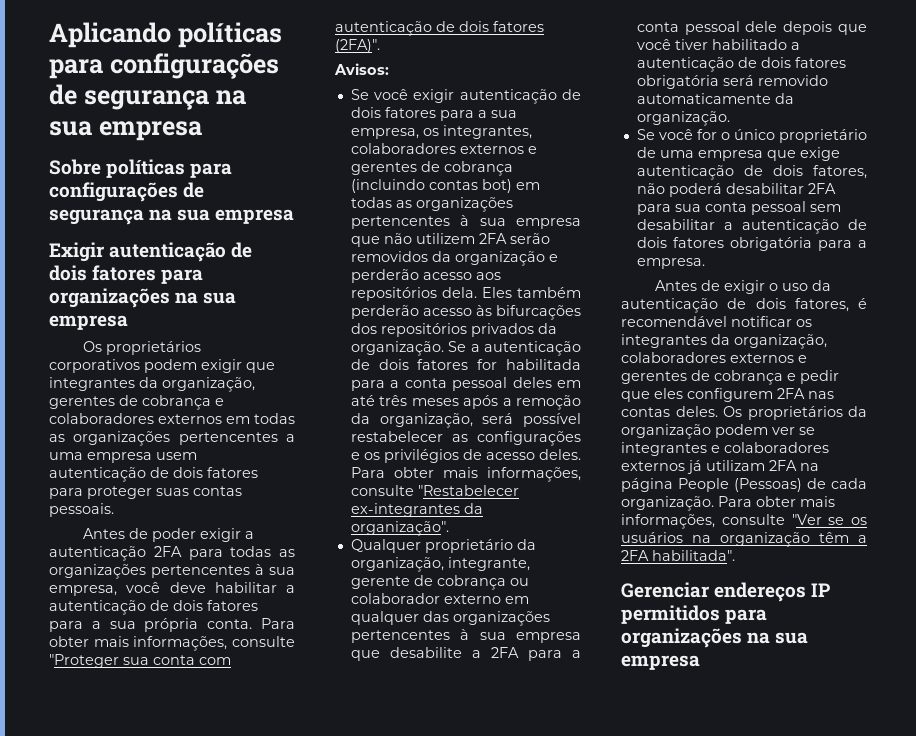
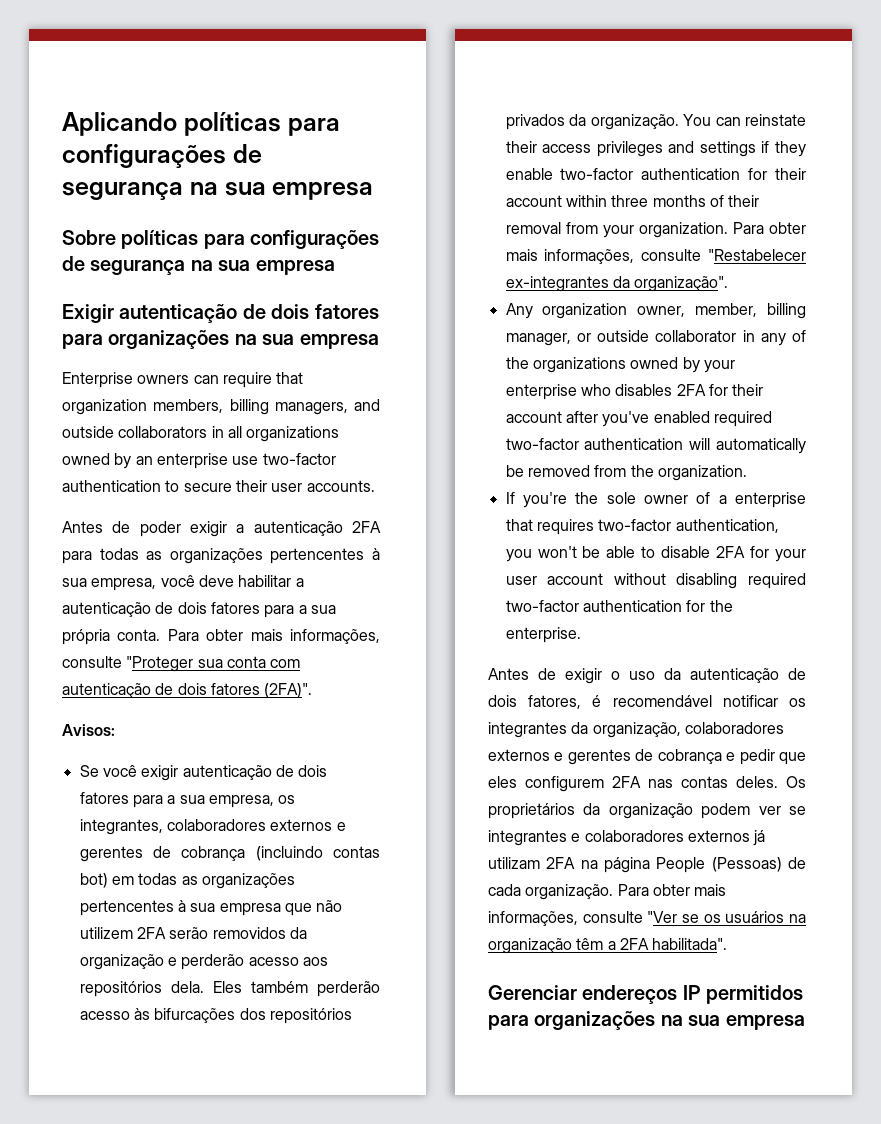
[82,341,201,355] [49,359,275,373] [49,377,255,392] [49,395,224,410] [49,413,295,424] [49,431,295,446] [49,452,197,463] [49,467,258,482] [49,486,242,499] [49,503,114,517] Os proprietários corporativos podem exigir que integrantes da organização, gerentes de cobrança e colaboradores externos em todas as organizações pertencentes a uma empresa usem autenticação de dois fatores para proteger suas contas pessoais. -> [62,372,304,388] [62,399,380,415] [62,426,340,442] [62,453,336,469] [62,480,375,492] Enterprise owners can require that organization members, billing managers, and outside collaborators in all organizations owned by an enterprise use two-factor authentication to secure their user accounts.
[448,341,581,356] [350,359,581,370] [350,377,581,391] [350,395,581,410] [350,413,581,428] [350,431,581,446] [350,449,581,463] Se a autenticação de dois fatores for habilitada para a conta pessoal deles em até três meses após a remoção da organização, será possível restabelecer as configurações e os privilégios de acesso deles. -> [683,114,806,126] [505,141,806,157] [505,168,806,180] [505,195,760,207] [505,222,728,238] You can reinstate their access privileges and settings if they enable two-factor authentication for their account within three months of their removal from your organization.
[350,539,536,553] [350,557,530,572] [350,575,529,590] [350,593,529,604] [350,611,550,626] [350,629,581,643] [350,647,581,661] [636,21,867,35] [636,39,800,50] [636,57,846,72] [636,75,828,89] [636,93,794,104] [636,111,730,126] [636,129,867,143] [636,147,840,161] [636,165,867,180] [636,183,836,197] [636,201,841,215] [636,219,867,234] [636,237,867,251] [636,258,705,269] Qualquer proprietário da organização, integrante, gerente de cobrança ou colaborador externo em qualquer das organizações pertencentes à sua empresa que desabilite a 2FA para a conta pessoal dele depois que você tiver habilitado a autenticação de dois fatores obrigatória será removido automaticamente da organização. // Se você for o único proprietário de uma empresa que exige autenticação de dois fatores, não poderá desabilitar 2FA para sua conta pessoal sem desabilitar a autenticação de dois fatores obrigatória para a empresa. -> [505,303,806,319] [505,330,806,346] [505,357,735,373] [505,384,764,400] [505,411,772,427] [505,438,806,454] [505,465,747,481] [505,492,806,508] [505,519,779,535] [505,546,806,562] [505,573,806,589] [505,600,733,612] [505,627,581,643] Any organization owner, member, billing manager, or outside collaborator in any of the organizations owned by your enterprise who disables 2FA for their account after you've enabled required two-factor authentication will automatically be removed from the organization. // If you're the sole owner of a enterprise that requires two-factor authentication, you won't be able to disable 2FA for your user account without disabling required two-factor authentication for the enterprise.

